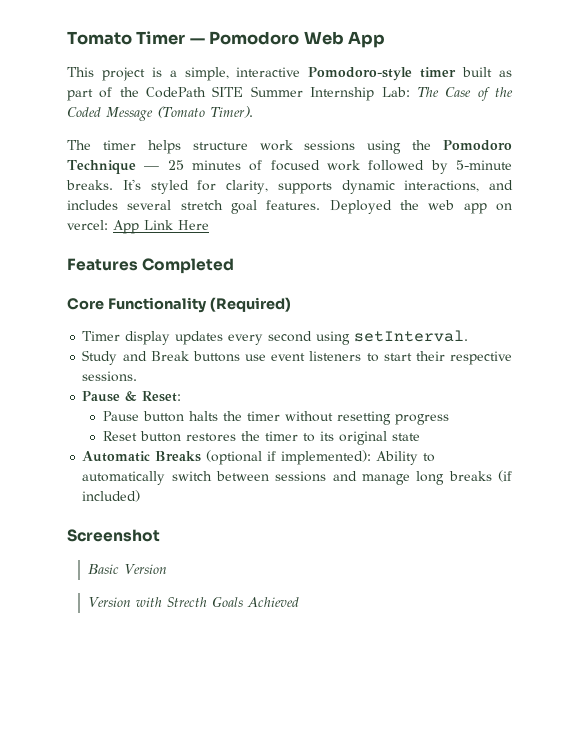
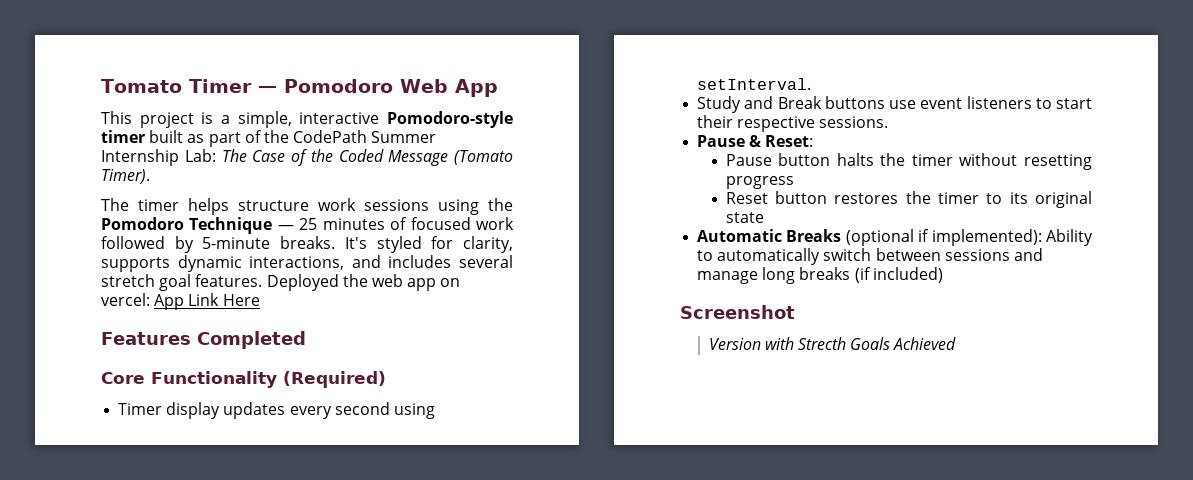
[212,86,244,97] SITE -> (368, 136) none
[87,564,167,574] // Basic Version -> (795, 312) none

